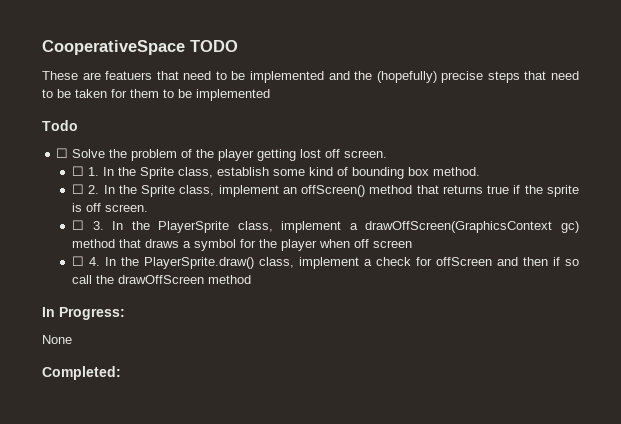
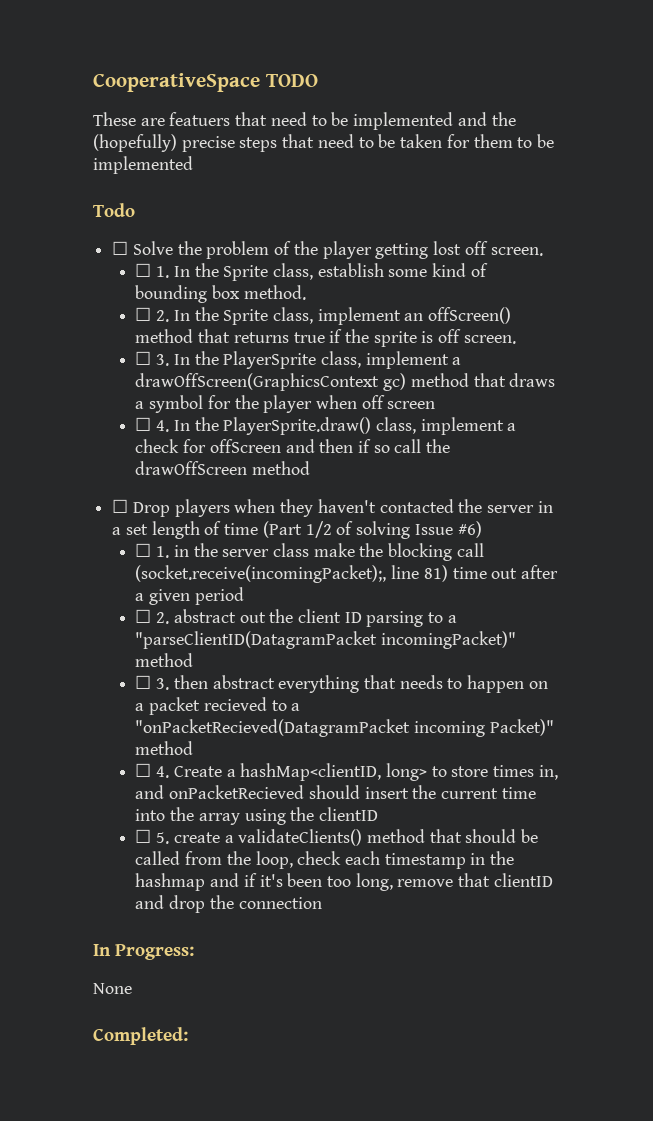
(251, 279) none -> [112,499,553,517] [112,521,482,539] [135,543,484,561] [135,565,558,583] [135,587,244,605] [135,609,457,627] [135,631,517,649] [135,653,194,667] [135,675,548,693] [135,697,301,715] [135,719,554,737] [135,741,194,755] [135,763,558,781] [135,785,536,799] [135,807,378,825] [135,829,539,846] [135,851,515,869] [135,873,553,891] [135,895,322,913] // ☐ Drop players when they haven't contacted the server in a set length of time (Part 1/2 of solving Issue #6) // ☐ 1. in the server class make the blocking call (socket.receive(incomingPacket);, line 81) time out after a given period // ☐ 2. abstract out the client ID parsing to a "parseClientID(DatagramPacket incomingPacket)" method // ☐ 3. then abstract everything that needs to happen on a packet recieved to a "onPacketRecieved(DatagramPacket incoming Packet)" method // ☐ 4. Create a hashMap<clientID, long> to store times in, and onPacketRecieved should insert the current time into the array using the clientID // ☐ 5. create a validateClients() method that should be called from the loop, check each timestamp in the hashmap and if it's been too long, remove that clientID and drop the connection

